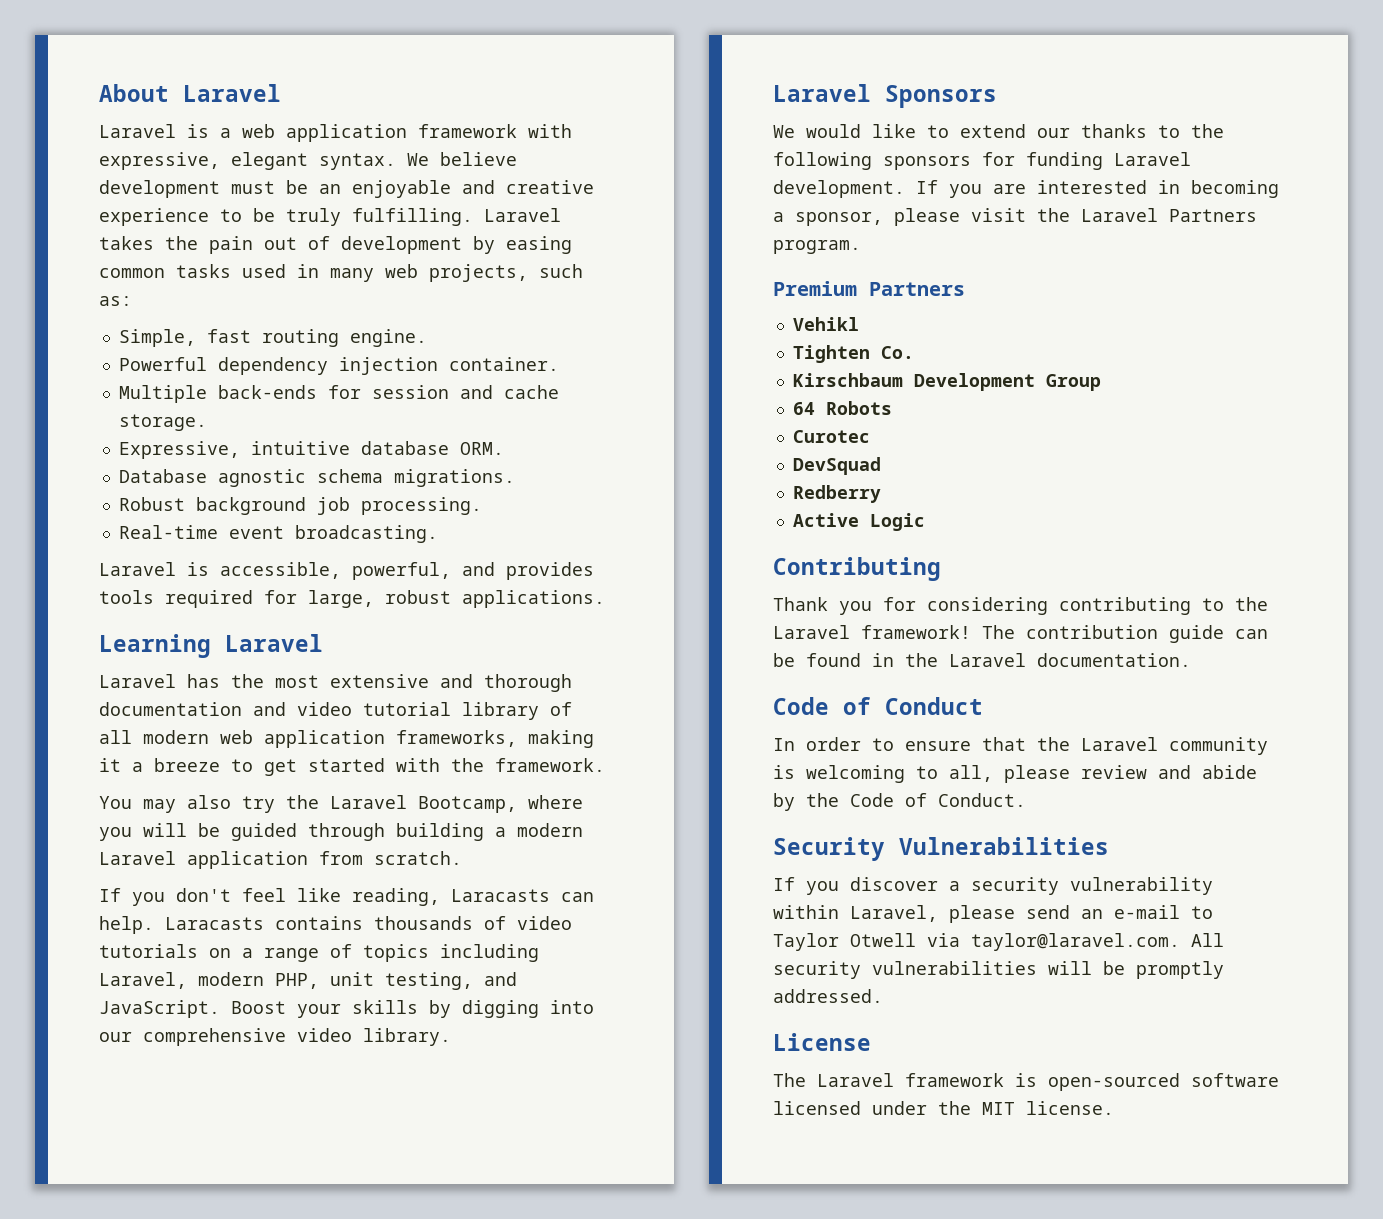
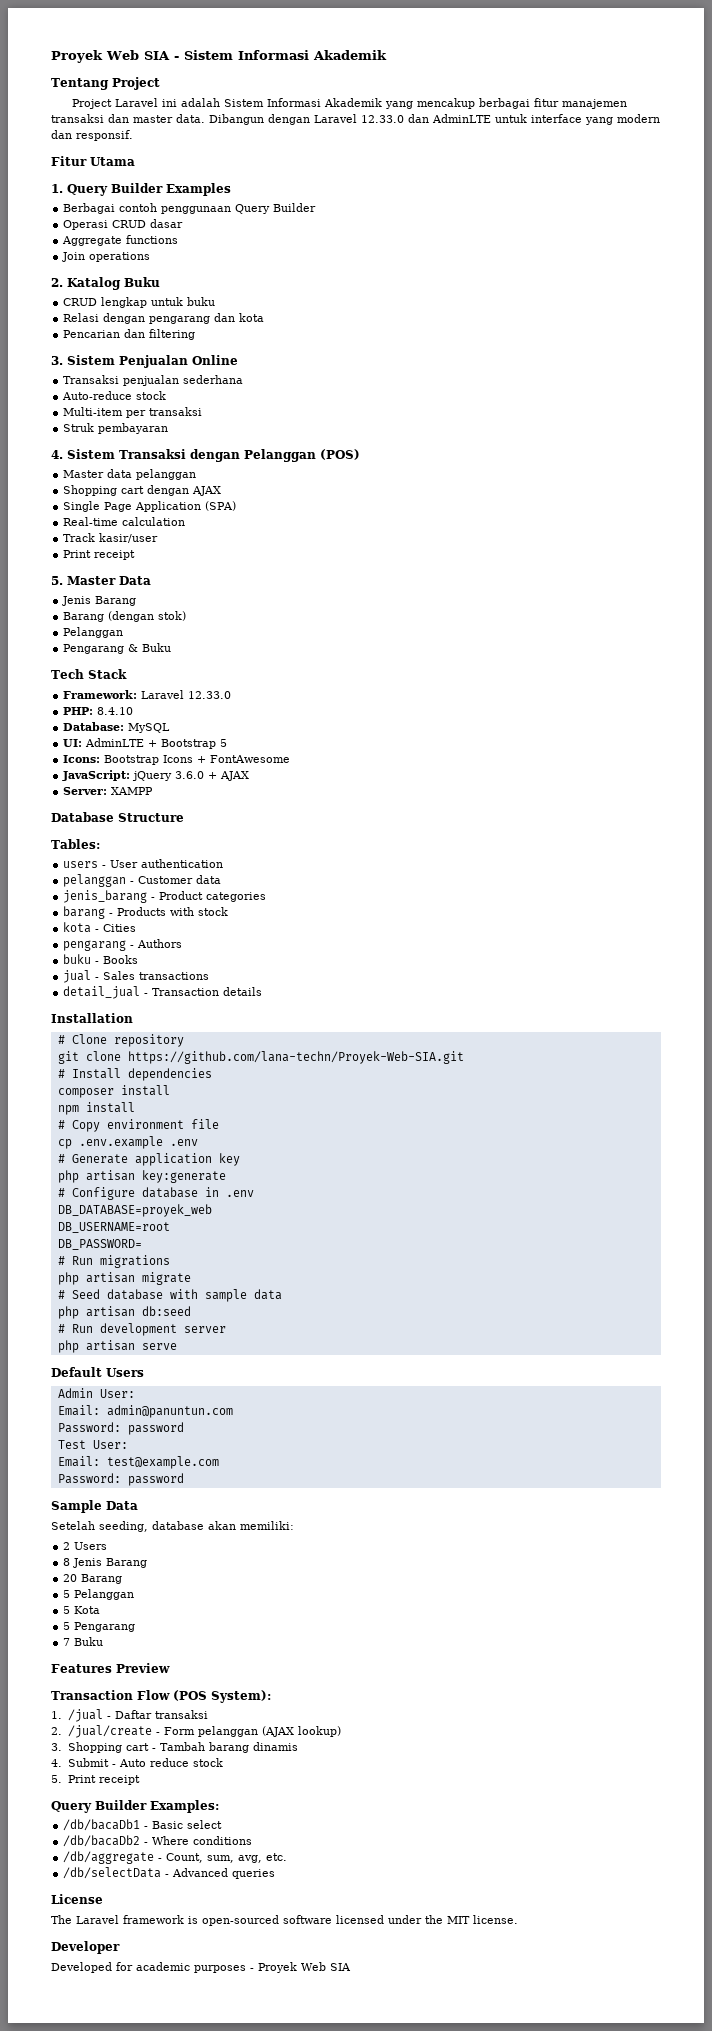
[99,84,281,102] [99,124,572,142] [99,152,517,170] [99,180,594,198] [99,208,561,226] [99,236,572,254] [99,264,583,282] [99,296,132,306] [118,329,427,347] [118,357,559,375] [118,385,559,403] [118,414,207,431] [118,441,504,459] [118,469,515,487] [118,497,482,515] [118,525,438,543] [99,562,594,580] [99,590,605,608] [99,634,323,658] [99,674,572,692] [99,702,572,720] [99,730,594,748] [99,758,605,776] [99,795,583,813] [99,823,583,841] [99,851,462,869] [99,888,594,906] [99,916,572,934] [99,944,539,962] [99,972,517,990] [99,1000,594,1018] [99,1028,451,1046] [773,84,997,108] [773,124,1224,138] [773,152,1191,170] [773,180,1279,198] [773,208,1257,226] [773,240,861,254] [773,281,965,296] [792,317,859,331] [792,345,914,363] [792,373,1101,391] [792,401,892,415] [792,430,870,443] [792,457,881,475] [792,485,881,503] [792,513,925,531] [773,557,941,581] [773,597,1268,615] [773,625,1268,643] [773,653,1191,667] [773,697,983,715] [773,737,1268,755] [773,765,1257,783] [773,793,1026,811] [773,837,1109,861] [773,877,1213,895] [773,905,1213,923] [773,933,1224,951] [773,961,1224,979] [773,989,883,1003] About Laravel // Laravel is a web application framework with expressive, elegant syntax. We believe development must be an enjoyable and creative experience to be truly fulfilling. Laravel takes the pain out of development by easing common tasks used in many web projects, such as: // Simple, fast routing engine. // Powerful dependency injection container. // Multiple back-ends for session and cache storage. // Expressive, intuitive database ORM. // Database agnostic schema migrations. // Robust background job processing. // Real-time event broadcasting. // Laravel is accessible, powerful, and provides tools required for large, robust applications. // Learning Laravel // Laravel has the most extensive and thorough documentation and video tutorial library of all modern web application frameworks, making it a breeze to get started with the framework. // You may also try the Laravel Bootcamp, where you will be guided through building a modern Laravel application from scratch. // If you don't feel like reading, Laracasts can help. Laracasts contains thousands of video tutorials on a range of topics including Laravel, modern PHP, unit testing, and JavaScript. Boost your skills by digging into our comprehensive video library. // Laravel Sponsors // We would like to extend our thanks to the following sponsors for funding Laravel development. If you are interested in becoming a sponsor, please visit the Laravel Partners program. // Premium Partners // Vehikl // Tighten Co. // Kirschbaum Development Group // 64 Robots // Curotec // DevSquad // Redberry // Active Logic // Contributing // Thank you for considering contributing to the Laravel framework! The contribution guide can be found in the Laravel documentation. // Code of Conduct // In order to ensure that the Laravel community is welcoming to all, please review and abide by the Code of Conduct. // Security Vulnerabilities // If you discover a security vulnerability within Laravel, please send an e-mail to Taylor Otwell via taylor@laravel.com. All security vulnerabilities will be promptly addressed. -> [51,50,387,63] [51,77,160,90] [72,98,628,109] [51,114,660,125] [51,130,133,141] [51,156,135,166] [51,183,231,196] [63,203,317,214] [63,219,184,230] [62,235,179,246] [62,252,151,262] [51,277,160,290] [63,297,216,308] [63,313,265,324] [63,329,196,340] [51,355,238,368] [63,375,244,386] [62,391,167,400] [63,407,203,418] [63,423,169,434] [51,449,360,462] [63,469,197,480] [63,485,222,496] [63,501,237,512] [63,517,186,526] [63,533,159,543] [63,550,136,560] [51,576,151,585] [62,596,137,606] [63,611,187,622] [63,627,124,638] [63,643,172,654] [51,669,127,679] [63,690,232,699] [63,707,134,715] [63,722,171,733] [63,738,228,749] [63,755,291,765] [62,770,250,781] [63,787,154,795] [51,812,184,822] [51,839,100,849] [63,859,224,868] [63,874,222,887] [63,890,267,903] [63,906,229,919] [63,922,137,933] [63,939,183,951] [63,954,139,964] [63,970,210,983] [63,986,263,999] [51,1013,133,1023] [57,1034,184,1047] [57,1051,464,1064] [57,1068,212,1081] [57,1085,170,1098] [57,1102,135,1115] [57,1119,219,1132] [57,1136,198,1149] [57,1153,240,1166] [57,1170,226,1183] [57,1187,254,1200] [57,1204,212,1217] [57,1222,170,1233] [57,1239,142,1250] [57,1255,170,1268] [57,1272,191,1285] [57,1289,282,1302] [57,1306,191,1319] [57,1323,226,1336] [57,1340,177,1353] [51,1367,144,1377] [57,1388,135,1398] [57,1405,233,1418] [57,1422,184,1435] [57,1440,128,1449] [57,1456,219,1469] [57,1473,184,1486] [51,1500,138,1513] [51,1521,294,1532] [63,1542,108,1550] [63,1558,148,1568] [63,1574,123,1584] [63,1589,135,1600] [63,1606,101,1614] [63,1622,136,1632] [63,1637,104,1646] [51,1663,170,1673] [51,1690,271,1703] [51,1709,208,1722] [51,1725,341,1738] [51,1742,298,1753] [51,1758,223,1767] [51,1775,140,1785] [51,1800,219,1813] [63,1819,223,1831] [63,1835,253,1847] [63,1851,288,1864] [63,1867,276,1879] Proyek Web SIA - Sistem Informasi Akademik // Tentang Project // Project Laravel ini adalah Sistem Informasi Akademik yang mencakup berbagai fitur manajemen transaksi dan master data. Dibangun dengan Laravel 12.33.0 dan AdminLTE untuk interface yang modern dan responsif. // Fitur Utama // 1. Query Builder Examples // Berbagai contoh penggunaan Query Builder // Operasi CRUD dasar // Aggregate functions // Join operations // 2. Katalog Buku // CRUD lengkap untuk buku // Relasi dengan pengarang dan kota // Pencarian dan filtering // 3. Sistem Penjualan Online // Transaksi penjualan sederhana // Auto-reduce stock // Multi-item per transaksi // Struk pembayaran // 4. Sistem Transaksi dengan Pelanggan (POS) // Master data pelanggan // Shopping cart dengan AJAX // Single Page Application (SPA) // Real-time calculation // Track kasir/user // Print receipt // 5. Master Data // Jenis Barang // Barang (dengan stok) // Pelanggan // Pengarang & Buku // Tech Stack // Framework: Laravel 12.33.0 // PHP: 8.4.10 // Database: MySQL // UI: AdminLTE + Bootstrap 5 // Icons: Bootstrap Icons + FontAwesome // JavaScript: jQuery 3.6.0 + AJAX // Server: XAMPP // Database Structure // Tables: // users - User authentication // pelanggan - Customer data // jenis_barang - Product categories // barang - Products with stock // kota - Cities // pengarang - Authors // buku - Books // jual - Sales transactions // detail_jual - Transaction details // Installation // # Clone repository // git clone https://github.com/lana-techn/Proyek-Web-SIA.git // # Install dependencies // composer install // npm install // # Copy environment file // cp .env.example .env // # Generate application key // php artisan key:generate // # Configure database in .env // DB_DATABASE=proyek_web // DB_USERNAME=root // DB_PASSWORD= // # Run migrations // php artisan migrate // # Seed database with sample data // php artisan db:seed // # Run development server // php artisan serve // Default Users // Admin User: // Email: admin@panuntun.com // Password: password // Test User: // Email: test@example.com // Password: password // Sample Data // Setelah seeding, database akan memiliki: // 2 Users // 8 Jenis Barang // 20 Barang // 5 Pelanggan // 5 Kota // 5 Pengarang // 7 Buku // Features Preview // Transaction Flow (POS System): // 1. /jual - Daftar transaksi // 2. /jual/create - Form pelanggan (AJAX lookup) // 3. Shopping cart - Tambah barang dinamis // 4. Submit - Auto reduce stock // 5. Print receipt // Query Builder Examples: // /db/bacaDb1 - Basic select // /db/bacaDb2 - Where conditions // /db/aggregate - Count, sum, avg, etc. // /db/selectData - Advanced queries
(1114, 1108) none -> [51,1941,120,1954] [51,1962,351,1973] // Developer // Developed for academic purposes - Proyek Web SIA

